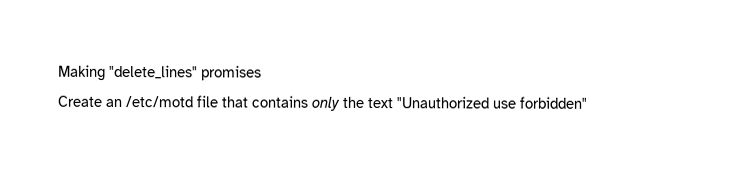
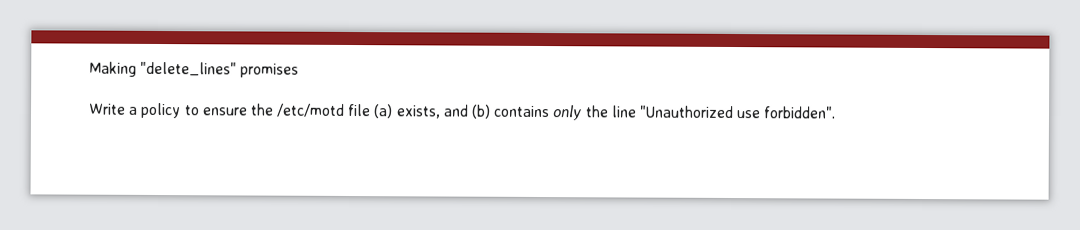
[57,95,248,108] Create an /etc/motd file that -> [88,102,492,119] Write a policy to ensure the /etc/motd file (a) exists, and (b)
[367,97,393,109] text -> [610,105,637,118] line
[519,96,587,109] forbidden" -> [763,106,837,119] forbidden".

